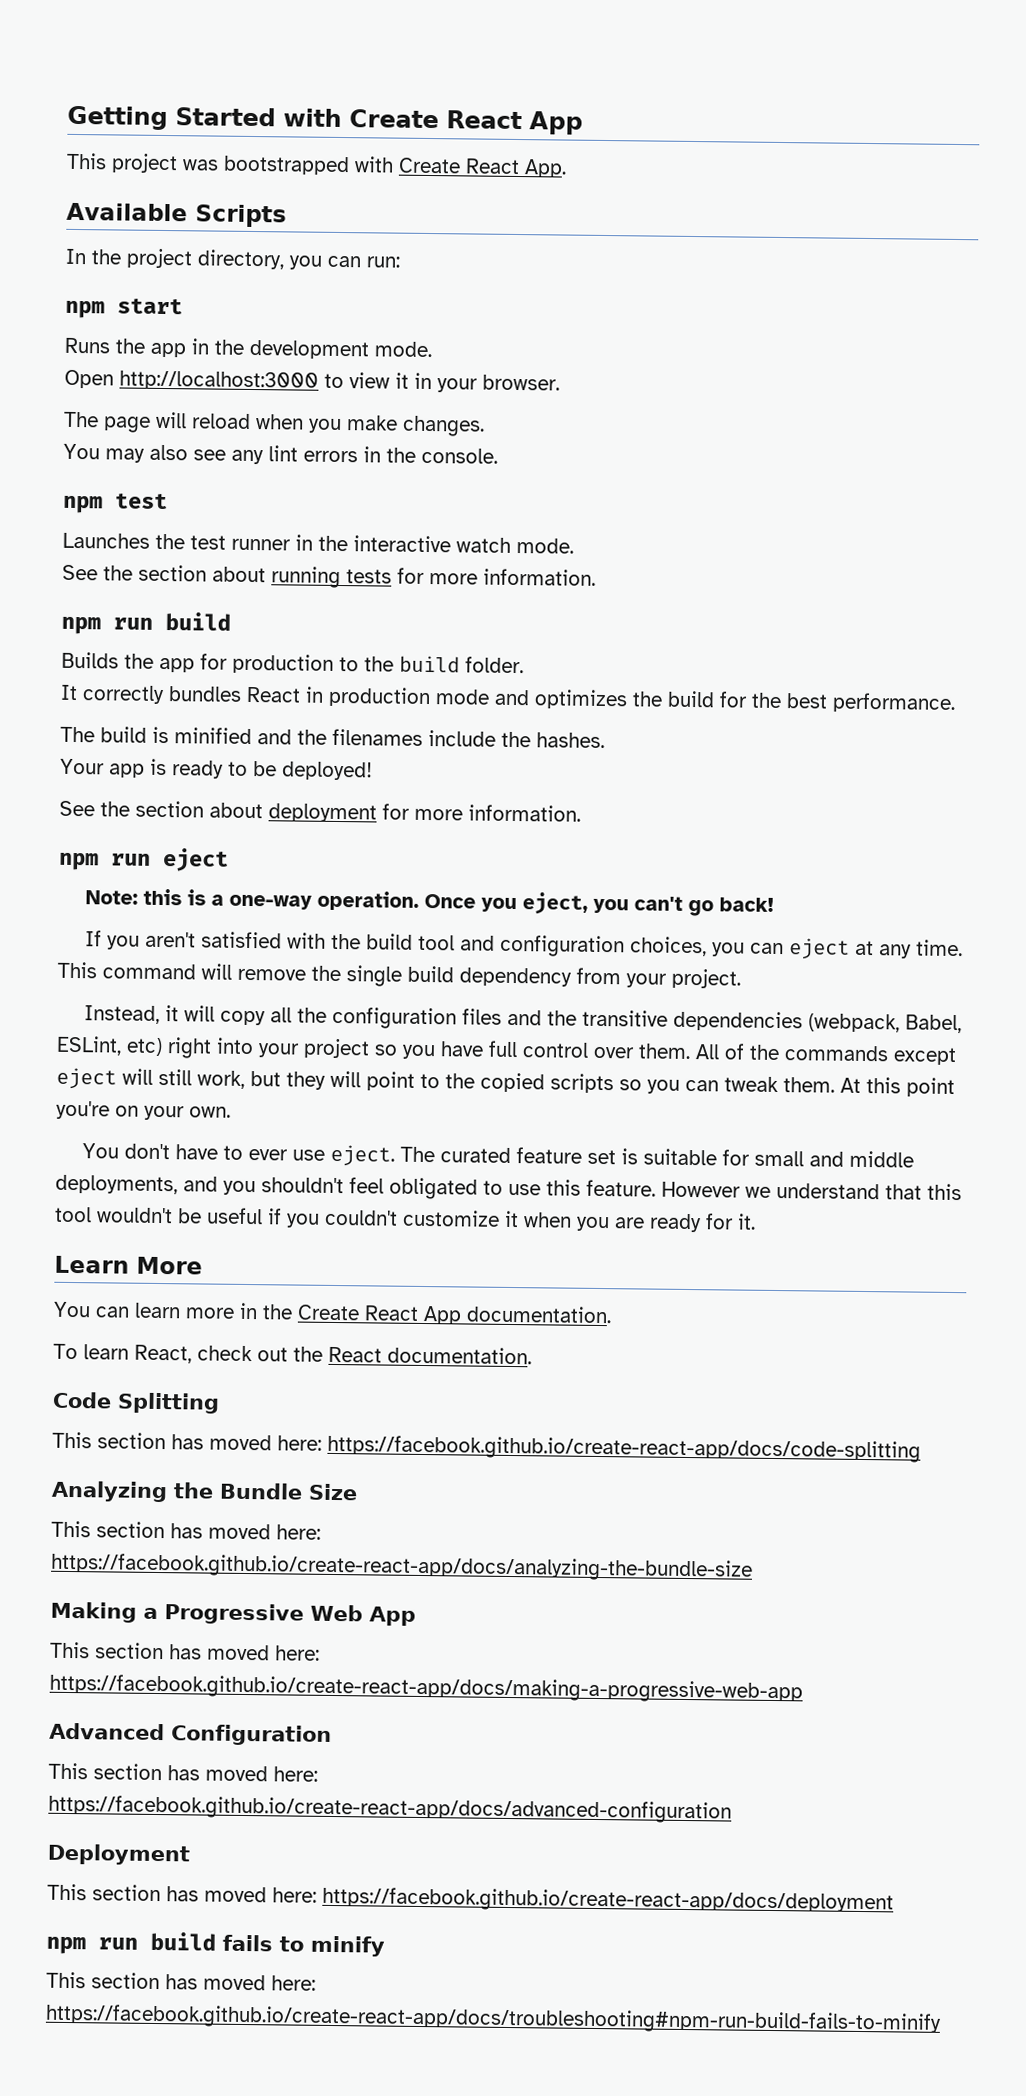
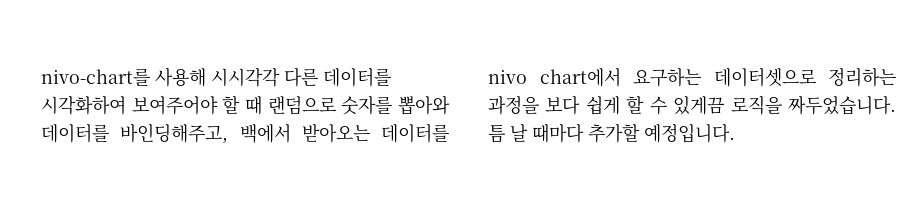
[67,105,583,135] [66,152,567,178] [66,202,287,228] [65,248,400,270] [65,298,183,319] [64,337,433,360] [64,369,560,393] [64,411,485,437] [63,443,498,465] [63,493,168,514] [62,532,574,554] [62,564,596,589] [61,612,231,635] [61,651,524,674] [60,684,956,713] [60,726,605,749] [60,758,373,781] [59,800,581,823] [58,848,229,872] [84,888,774,917] [84,930,963,960] [57,961,741,989] [83,1005,962,1034] [56,1035,957,1066] [56,1067,955,1098] [56,1100,231,1121] [81,1143,914,1168] [55,1174,962,1201] [54,1206,756,1233] [54,1255,203,1275] [53,1301,612,1325] [53,1343,532,1365] [52,1391,220,1414] [52,1431,921,1463] [51,1480,358,1503] [51,1520,321,1540] [51,1552,753,1582] [50,1601,416,1626] [50,1641,320,1661] [49,1673,803,1704] [49,1722,332,1746] [48,1762,318,1782] [48,1794,732,1824] [47,1843,190,1866] [47,1883,894,1915] [46,1931,385,1957] [46,1971,316,1991] [45,2003,942,2035] Getting Started with Create React App // This project was bootstrapped with Create React App. // Available Scripts // In the project directory, you can run: // npm start // Runs the app in the development mode. // Open http://localhost:3000 to view it in your browser. // The page will reload when you make changes. // You may also see any lint errors in the console. // npm test // Launches the test runner in the interactive watch mode. // See the section about running tests for more information. // npm run build // Builds the app for production to the build folder. // It correctly bundles React in production mode and optimizes the build for the best performance. // The build is minified and the filenames include the hashes. // Your app is ready to be deployed! // See the section about deployment for more information. // npm run eject // Note: this is a one-way operation. Once you eject, you can't go back! // If you aren't satisfied with the build tool and configuration choices, you can eject at any time. This command will remove the single build dependency from your project. // Instead, it will copy all the configuration files and the transitive dependencies (webpack, Babel, ESLint, etc) right into your project so you have full control over them. All of the commands except eject will still work, but they will point to the copied scripts so you can tweak them. At this point you're on your own. // You don't have to ever use eject. The curated feature set is suitable for small and middle deployments, and you shouldn't feel obligated to use this feature. However we understand that this tool wouldn't be useful if you couldn't customize it when you are ready for it. // Learn More // You can learn more in the Create React App documentation. // To learn React, check out the React documentation. // Code Splitting // This section has moved here: https://facebook.github.io/create-react-app/docs/code-splitting // Analyzing the Bundle Size // This section has moved here: https://facebook.github.io/create-react-app/docs/analyzing-the-bundle-size // Making a Progressive Web App // This section has moved here: https://facebook.github.io/create-react-app/docs/making-a-progressive-web-app // Advanced Configuration // This section has moved here: https://facebook.github.io/create-react-app/docs/advanced-configuration // Deployment // This section has moved here: https://facebook.github.io/create-react-app/docs/deployment // npm run build fails to minify // This section has moved here: https://facebook.github.io/create-react-app/docs/troubleshooting#npm-run-build-fails-to-minify -> [41,67,391,87] [41,95,450,115] [41,123,449,144] [488,67,896,87] [488,95,896,115] [488,123,735,143] nivo-chart를 사용해 시시각각 다른 데이터를 시각화하여 보여주어야 할 때 랜덤으로 숫자를 뽑아와 데이터를 바인딩해주고, 백에서 받아오는 데이터를 nivo chart에서 요구하는 데이터셋으로 정리하는 과정을 보다 쉽게 할 수 있게끔 로직을 짜두었습니다. 틈 날 때마다 추가할 예정입니다.

